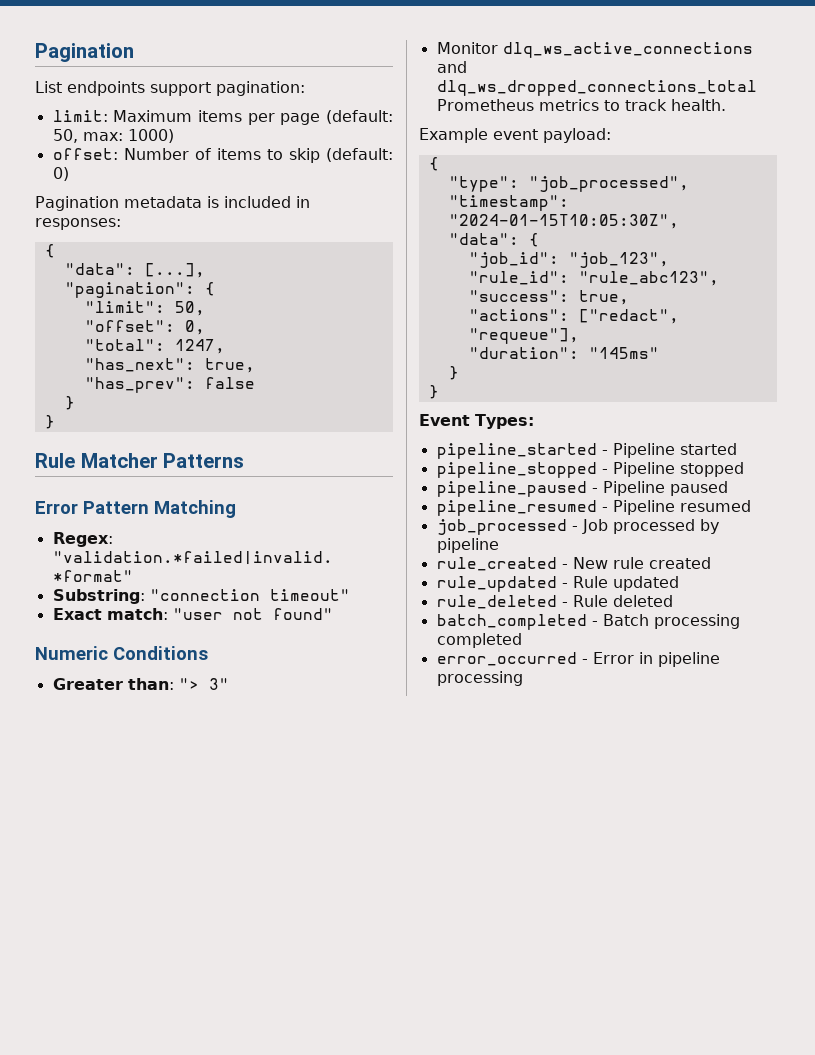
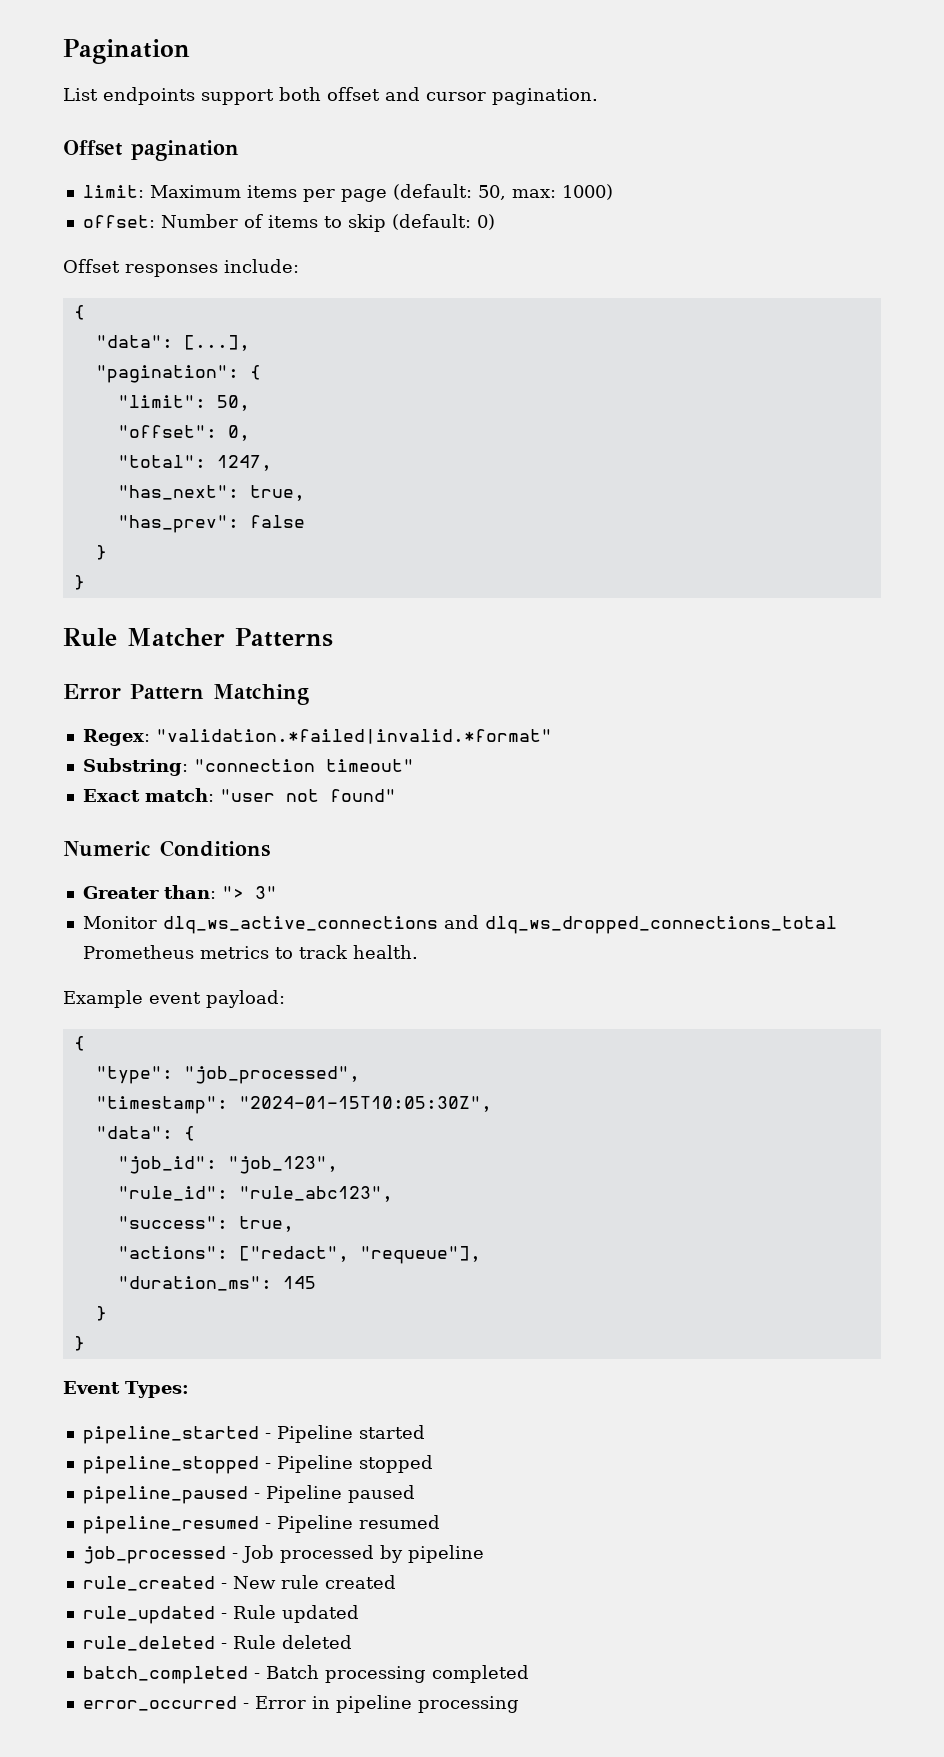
[216,81,305,96] pagination: -> [279,87,598,105] [63,140,239,161] both offset and cursor pagination. // Offset pagination
[35,196,310,211] [35,218,121,230] Pagination metadata is included in responses: -> [63,259,299,277] Offset responses include:
[468,347,659,359] "duration": "145ms" -> [117,1276,316,1291] "duration_ms": 145

